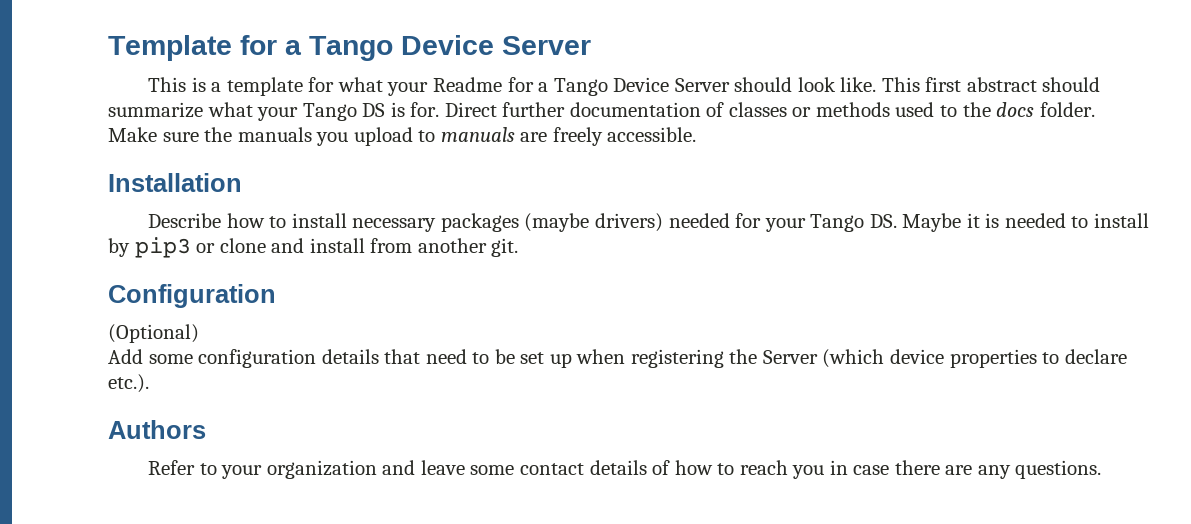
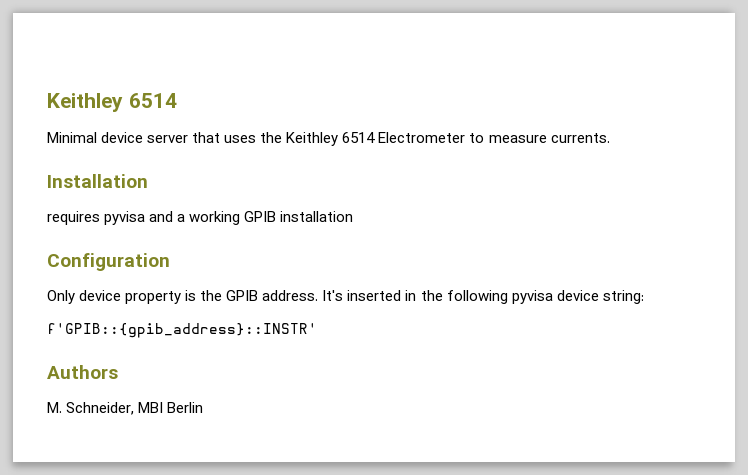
[108,35,591,61] [148,77,1101,96] [108,102,1095,121] [108,127,697,146] [108,173,242,192] [148,213,1149,232] [108,237,519,258] [108,284,276,308] [108,324,199,343] [108,349,1127,368] [108,374,149,393] [108,420,206,439] [148,460,1102,479] Template for a Tango Device Server // This is a template for what your Readme for a Tango Device Server should look like. This first abstract should summarize what your Tango DS is for. Direct further documentation of classes or methods used to the docs folder. Make sure the manuals you upload to manuals are freely accessible. // Installation // Describe how to install necessary packages (maybe drivers) needed for your Tango DS. Maybe it is needed to install by pip3 or clone and install from another git. // Configuration // (Optional) // Add some configuration details that need to be set up when registering the Server (which device properties to declare etc.). // Authors // Refer to your organization and leave some contact details of how to reach you in case there are any questions. -> [47,93,177,112] [47,132,610,146] [47,174,148,188] [47,211,354,225] [47,253,170,271] [47,290,644,304] [47,323,317,338] [47,365,118,379] [47,402,204,415] Keithley 6514 // Minimal device server that uses the Keithley 6514 Electrometer to measure currents. // Installation // requires pyvisa and a working GPIB installation // Configuration // Only device property is the GPIB address. It's inserted in the following pyvisa device string: // f'GPIB::{gpib_address}::INSTR' // Authors // M. Schneider, MBI Berlin

